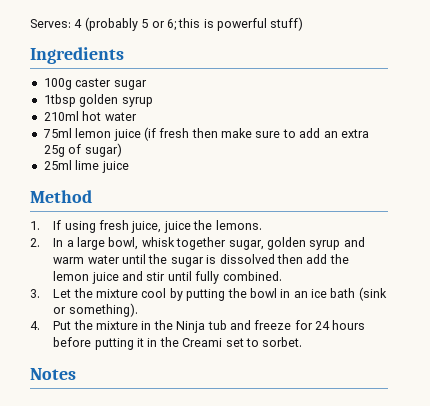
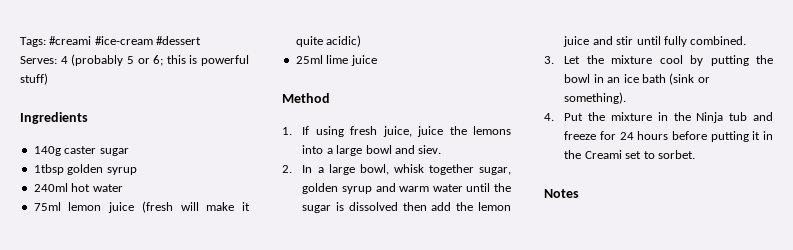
(30, 23) none -> [20,36,202,47] Tags: #creami #ice-cream #dessert //
[43,78,72,90] 100g -> [33,146,61,156] 140g
[43,111,79,121] 210ml -> [33,183,68,192] 240ml
[143,127,369,141] [43,143,122,157] (if fresh then make sure to add an extra 25g of sugar) -> [141,201,251,213] [295,35,362,47] (fresh will make it quite acidic)
[215,220,262,230] lemons. -> [473,126,511,135] [302,145,442,156] lemons into a large bowl and siev.

